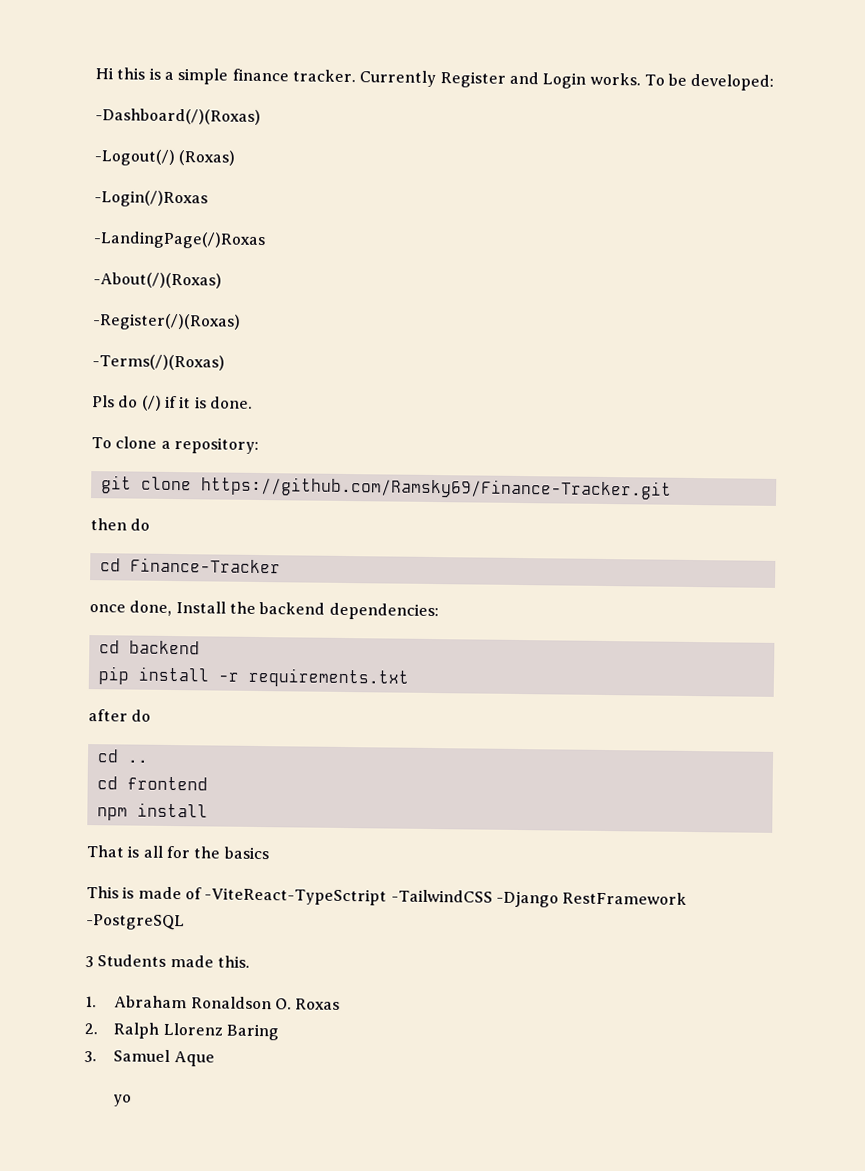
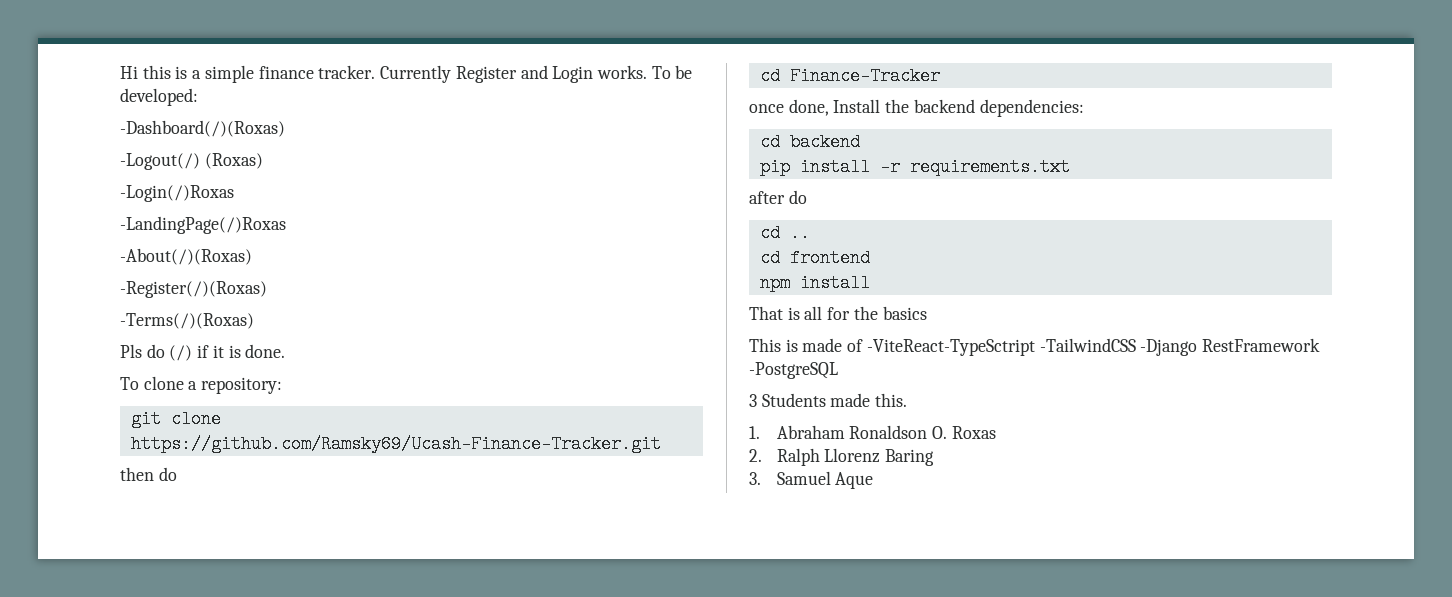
[200,476,672,500] https://github.com/Ramsky69/Finance-Tracker.git -> [130,435,661,453] https://github.com/Ramsky69/Ucash-Finance-Tracker.git
[112,1094,133,1107] // yo -> (874, 480) none

